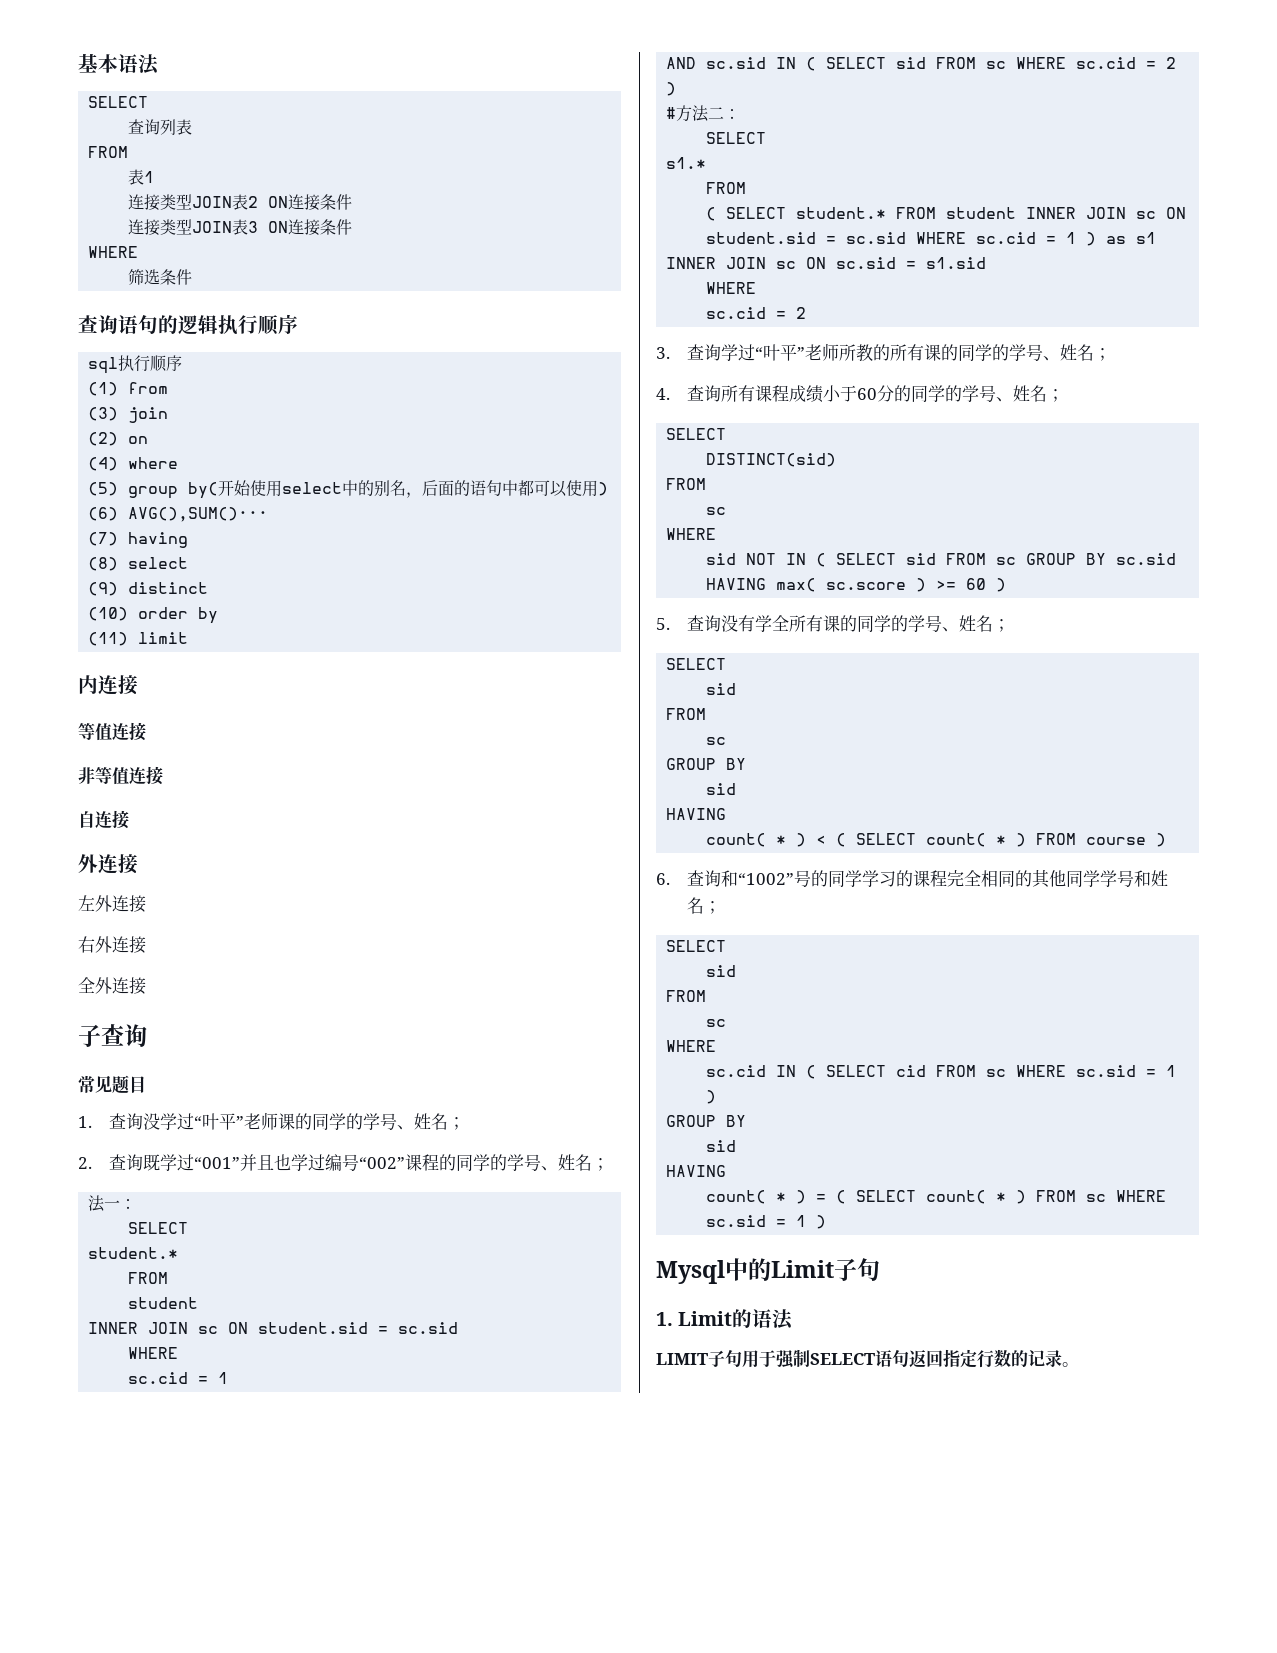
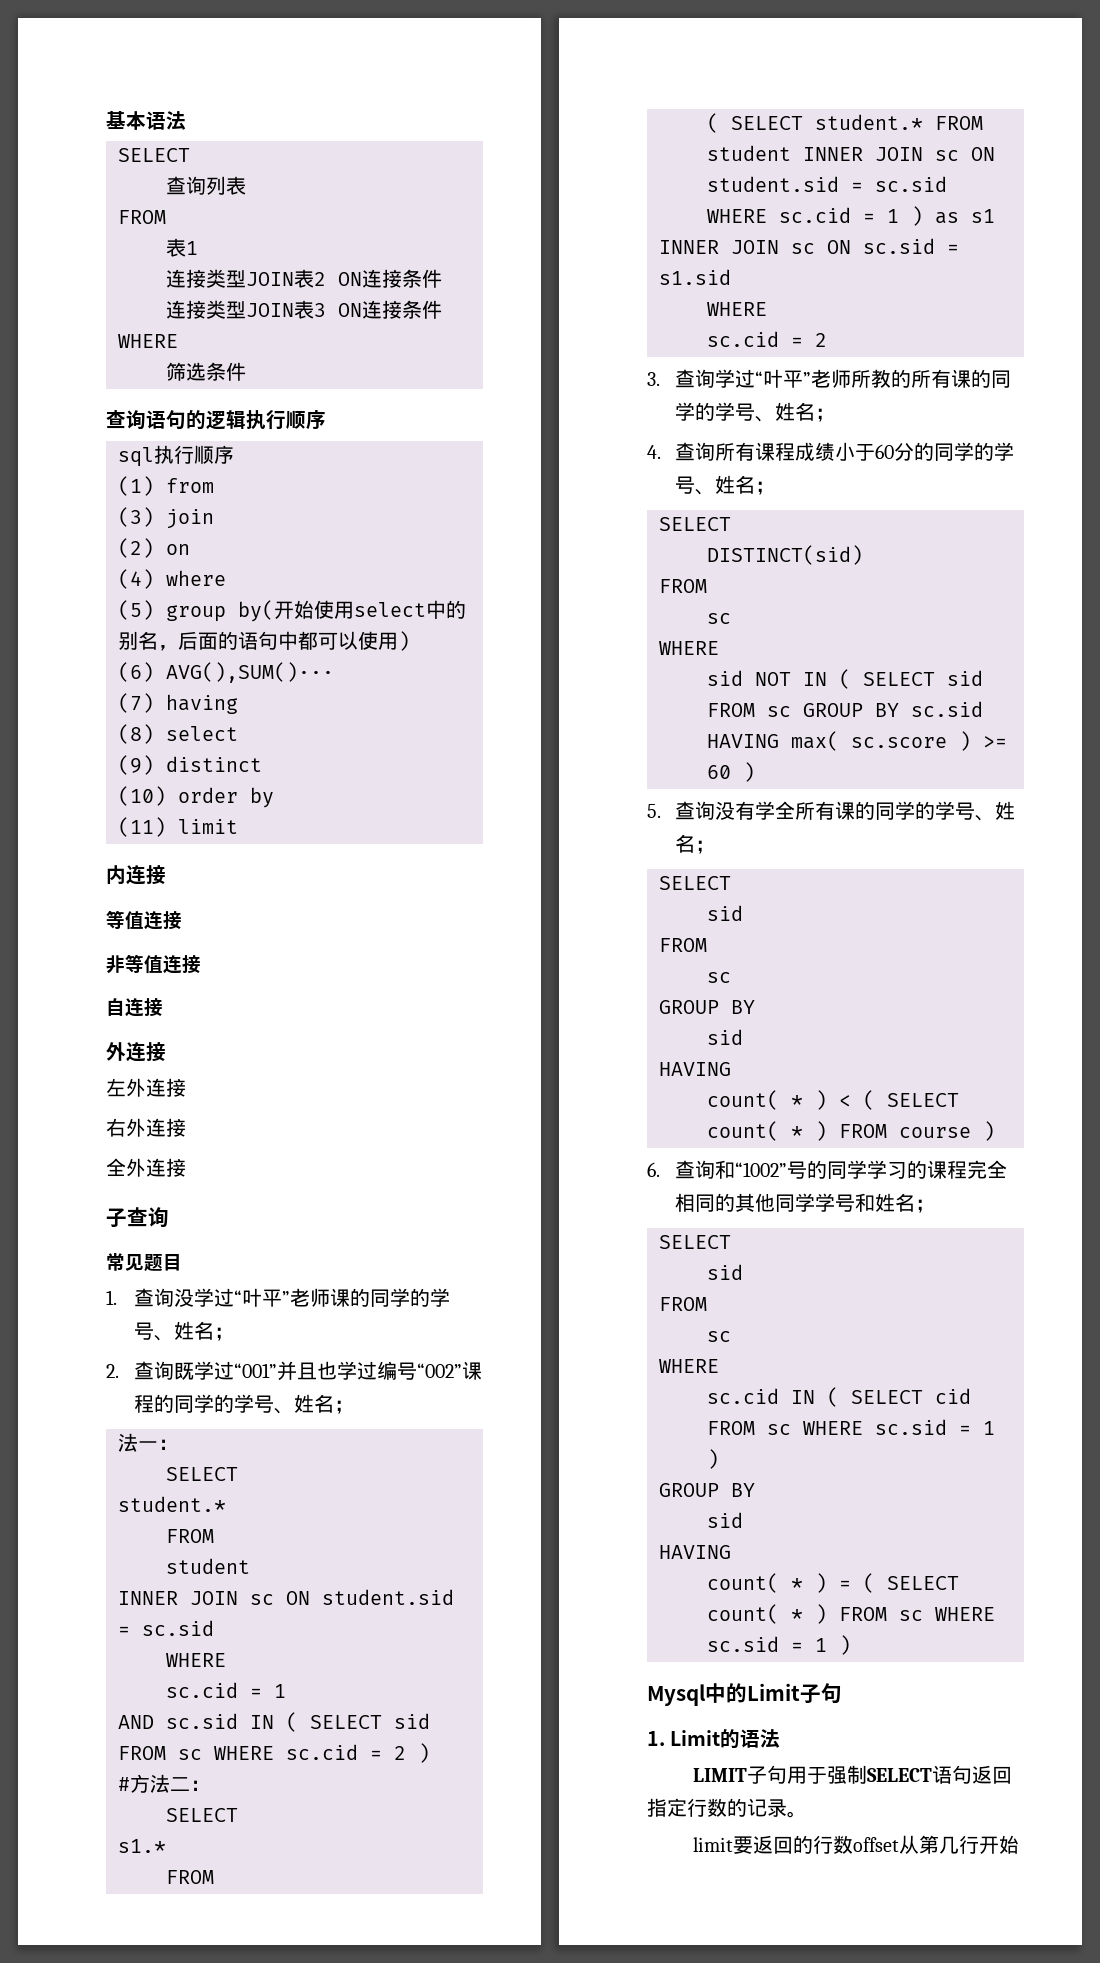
(1079, 1364) none -> [693,1835,1020,1854] // limit要返回的行数offset从第几行开始

